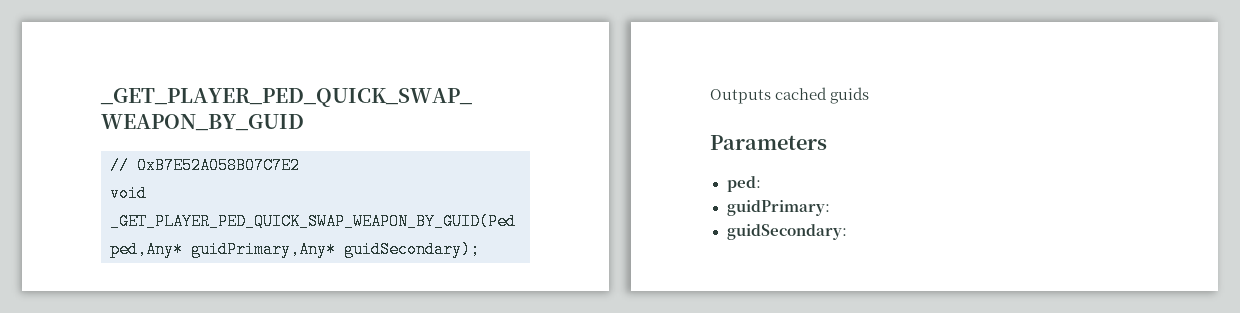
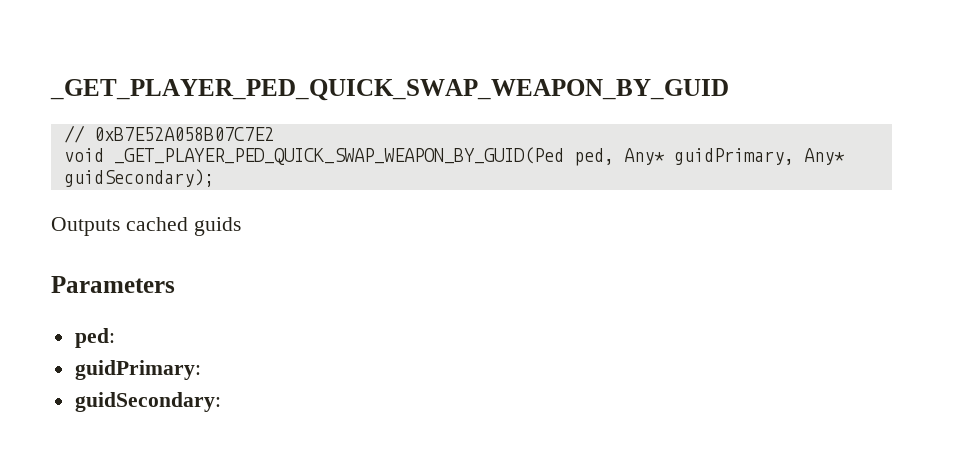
[110,241,336,258] ped,Any* guidPrimary,Any* -> [573,148,845,166] ped, Any* guidPrimary, Any*

